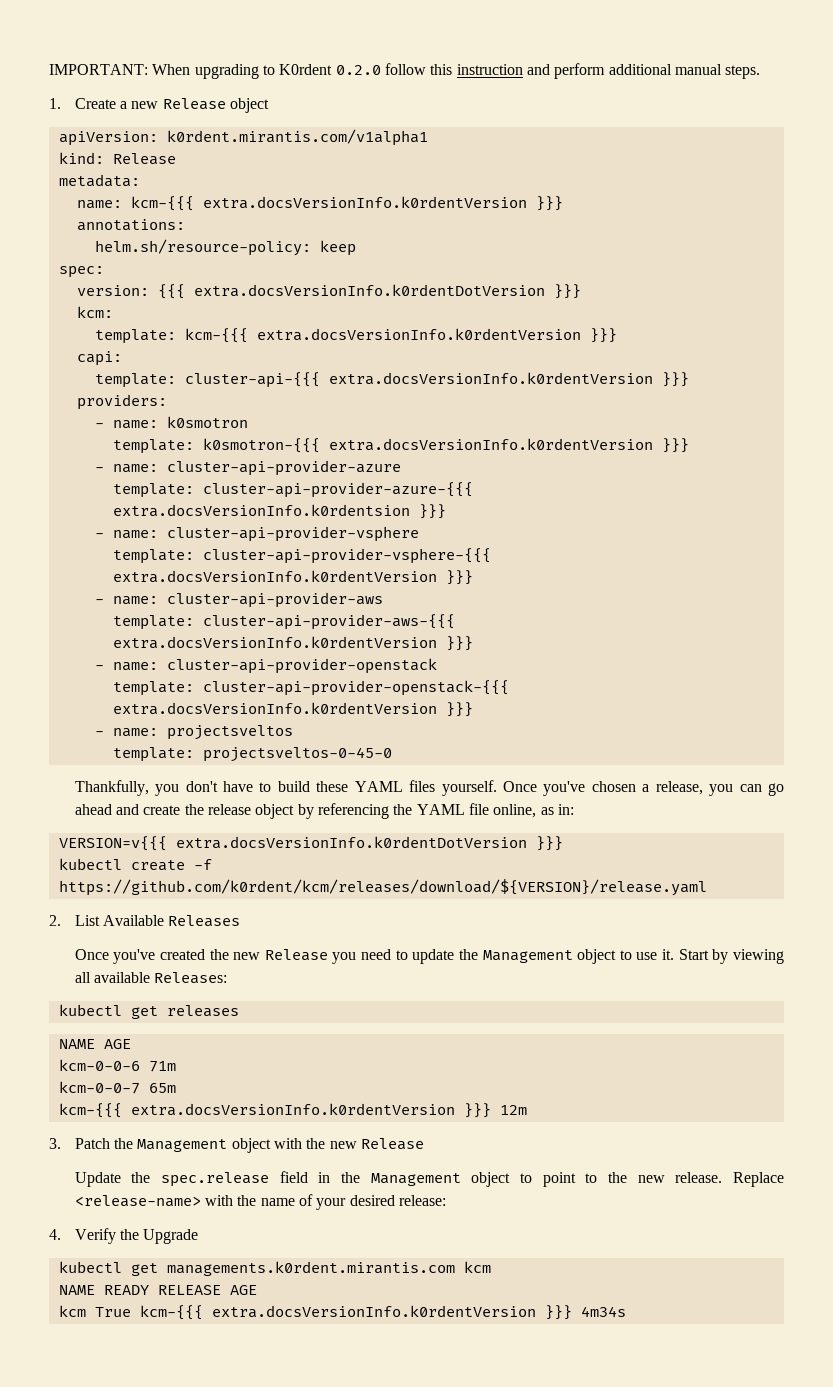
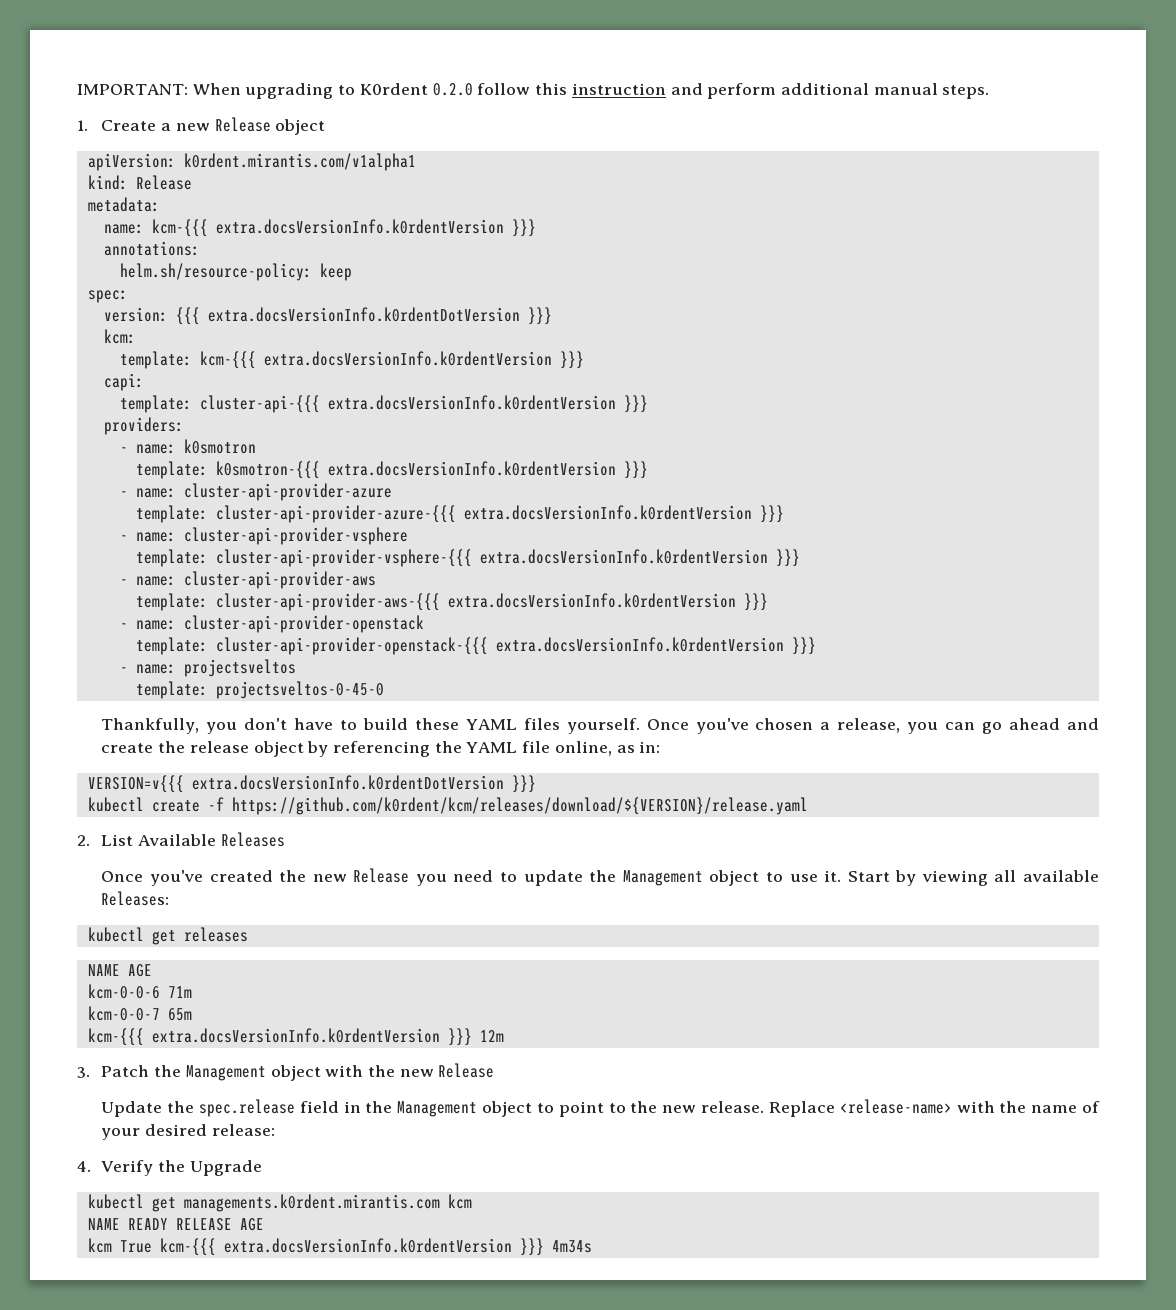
[112,504,410,517] extra.docsVersionInfo.k0rdentsion -> [463,505,752,520] extra.docsVersionInfo.k0rdentVersion

